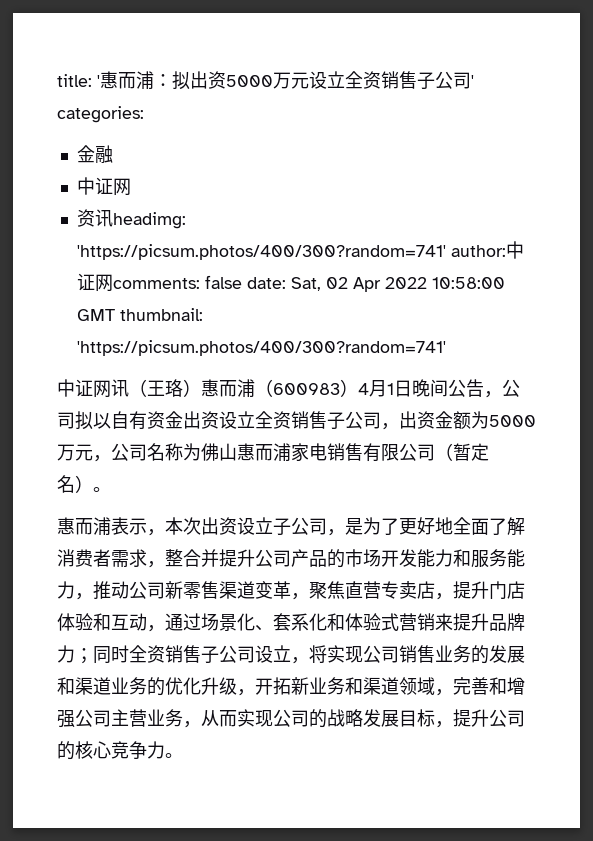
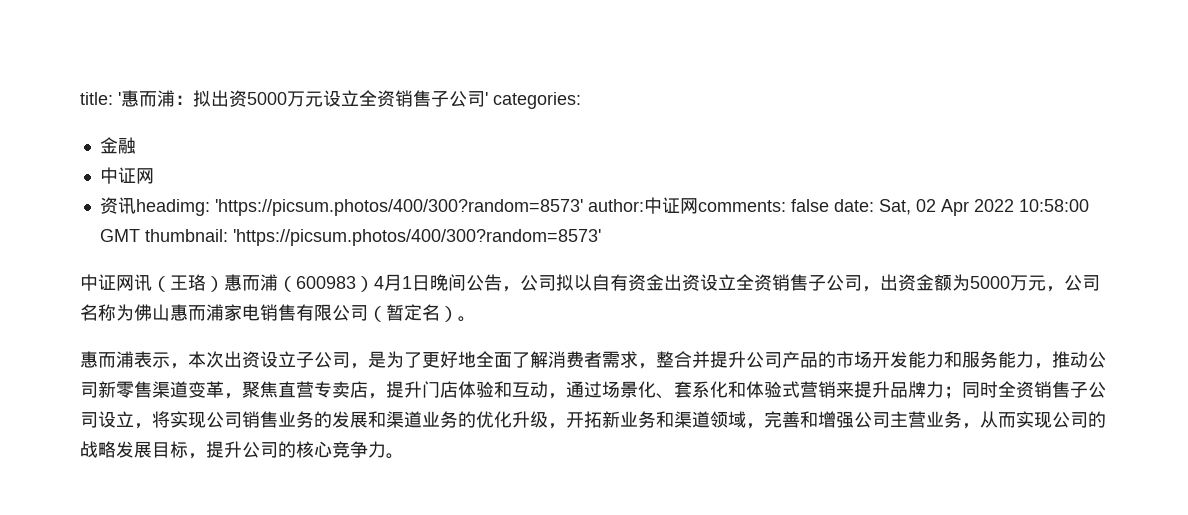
[76,244,446,260] 'https://picsum.photos/400/300?random=741' -> [214,199,583,216] 'https://picsum.photos/400/300?random=8573'
[76,340,446,356] 'https://picsum.photos/400/300?random=741' -> [232,229,601,246] 'https://picsum.photos/400/300?random=8573'

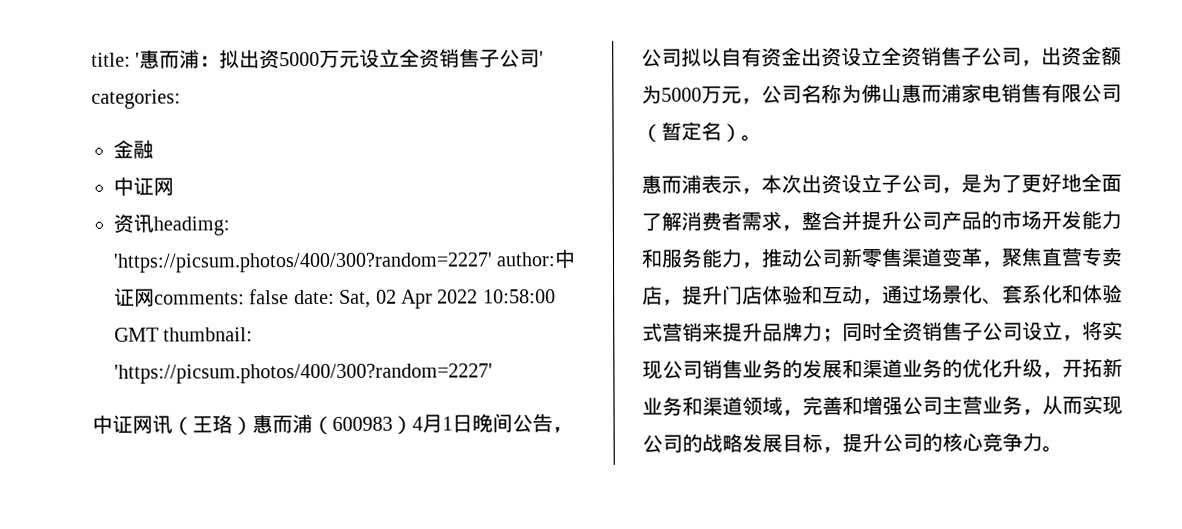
[214,199,583,216] 'https://picsum.photos/400/300?random=8573' -> [113,252,493,273] 'https://picsum.photos/400/300?random=2227'
[232,229,601,246] 'https://picsum.photos/400/300?random=8573' -> [114,363,493,384] 'https://picsum.photos/400/300?random=2227'

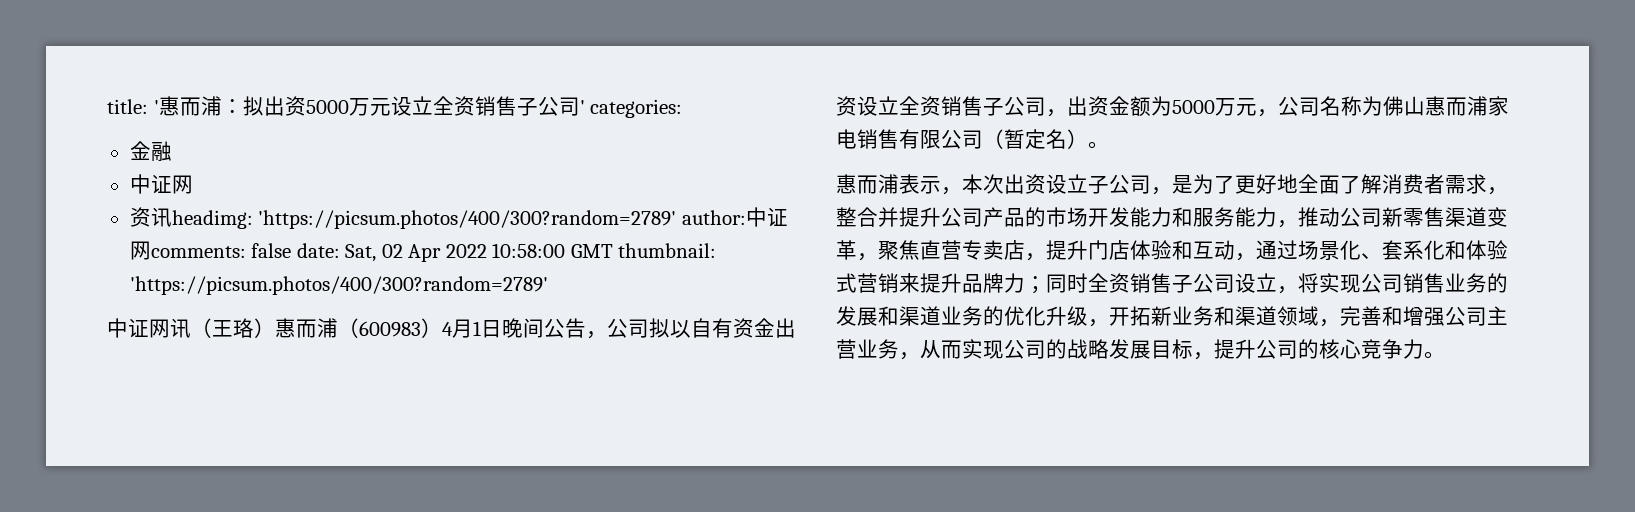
[113,252,493,273] 'https://picsum.photos/400/300?random=2227' -> [258,210,677,229] 'https://picsum.photos/400/300?random=2789'
[114,363,493,384] 'https://picsum.photos/400/300?random=2227' -> [129,276,548,295] 'https://picsum.photos/400/300?random=2789'

